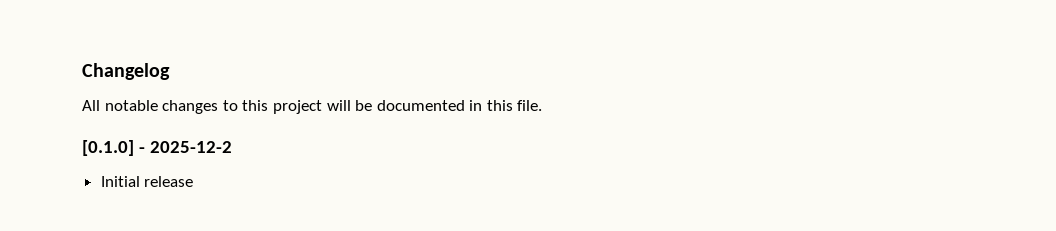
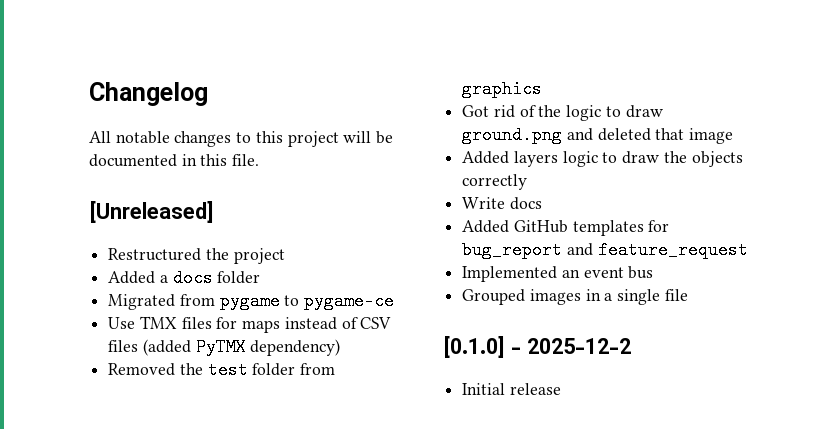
(543, 105) none -> [89,201,214,223] [108,248,285,264] [108,269,261,287] [108,292,395,310] [108,316,392,333] [108,338,341,356] [108,361,336,379] [462,80,543,98] [462,105,663,121] [462,126,734,144] [462,151,743,167] [462,174,528,190] [462,197,542,210] [462,220,670,236] [462,241,748,259] [462,266,654,282] [462,289,688,305] // [Unreleased] // Restructured the project // Added a docs folder // Migrated from pygame to pygame-ce // Use TMX files for maps instead of CSV files (added PyTMX dependency) // Removed the test folder from graphics // Got rid of the logic to draw ground.png and deleted that image // Added layers logic to draw the objects correctly // Write docs // Added GitHub templates for bug_report and feature_request // Implemented an event bus // Grouped images in a single file

